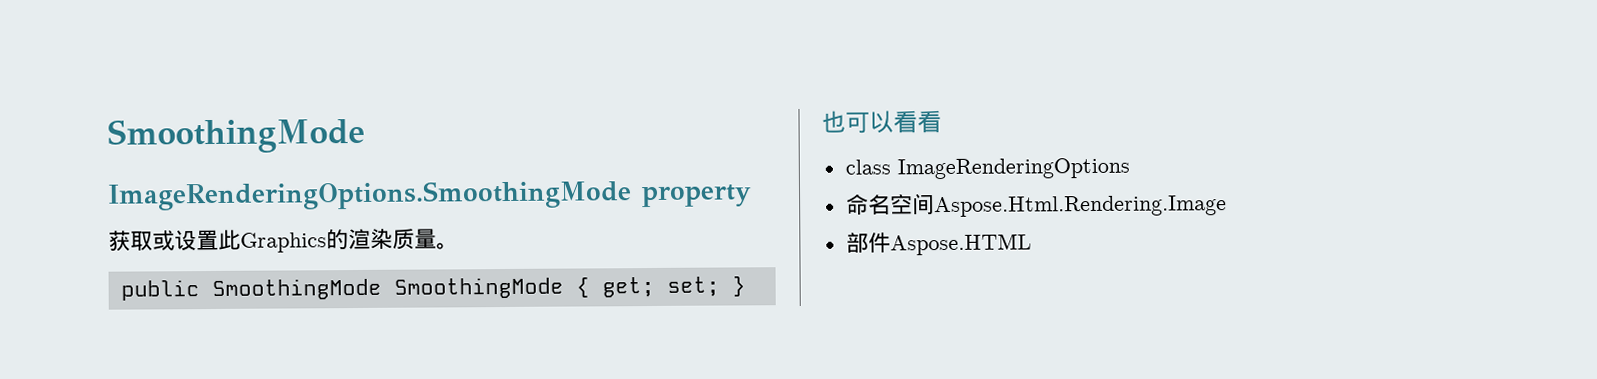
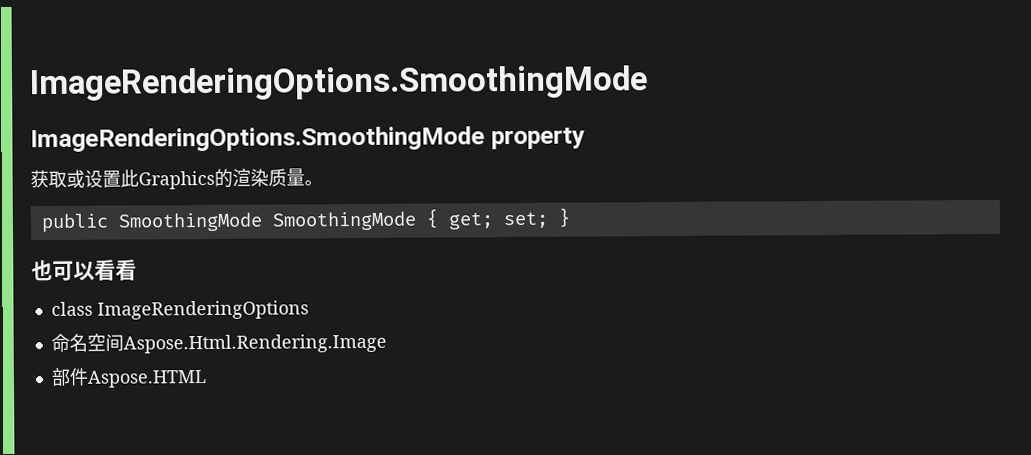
[107,117,365,154] SmoothingMode -> [29,65,648,102] ImageRenderingOptions.SmoothingMode

